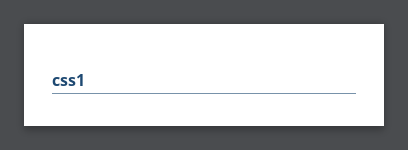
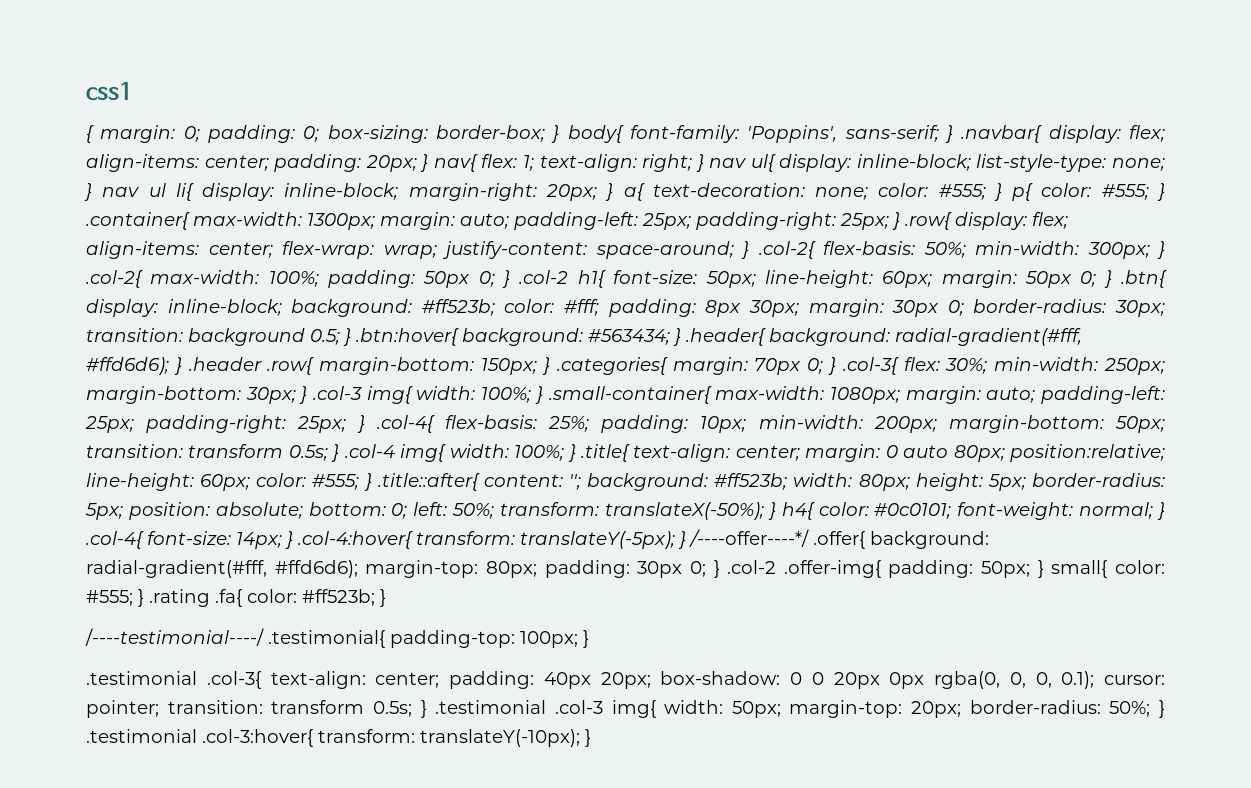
(85, 80) none -> [86,125,1166,143] [86,154,1165,172] [84,183,1166,201] [86,212,1068,230] [86,241,1165,259] [86,270,1168,288] [86,299,1166,317] [86,328,1082,346] [86,357,1165,375] [86,386,1165,404] [85,415,1165,433] [86,444,1165,462] [86,473,1165,491] [85,502,1165,520] [86,529,989,549] [86,560,1165,578] [86,589,386,607] [85,628,589,648] [86,671,1165,689] [86,700,1165,718] [86,729,591,747] // { margin: 0; padding: 0; box-sizing: border-box; } body{ font-family: 'Poppins', sans-serif; } .navbar{ display: flex; align-items: center; padding: 20px; } nav{ flex: 1; text-align: right; } nav ul{ display: inline-block; list-style-type: none; } nav ul li{ display: inline-block; margin-right: 20px; } a{ text-decoration: none; color: #555; } p{ color: #555; } .container{ max-width: 1300px; margin: auto; padding-left: 25px; padding-right: 25px; } .row{ display: flex; align-items: center; flex-wrap: wrap; justify-content: space-around; } .col-2{ flex-basis: 50%; min-width: 300px; } .col-2{ max-width: 100%; padding: 50px 0; } .col-2 h1{ font-size: 50px; line-height: 60px; margin: 50px 0; } .btn{ display: inline-block; background: #ff523b; color: #fff; padding: 8px 30px; margin: 30px 0; border-radius: 30px; transition: background 0.5; } .btn:hover{ background: #563434; } .header{ background: radial-gradient(#fff, #ffd6d6); } .header .row{ margin-bottom: 150px; } .categories{ margin: 70px 0; } .col-3{ flex: 30%; min-width: 250px; margin-bottom: 30px; } .col-3 img{ width: 100%; } .small-container{ max-width: 1080px; margin: auto; padding-left: 25px; padding-right: 25px; } .col-4{ flex-basis: 25%; padding: 10px; min-width: 200px; margin-bottom: 50px; transition: transform 0.5s; } .col-4 img{ width: 100%; } .title{ text-align: center; margin: 0 auto 80px; position:relative; line-height: 60px; color: #555; } .title::after{ content: ''; background: #ff523b; width: 80px; height: 5px; border-radius: 5px; position: absolute; bottom: 0; left: 50%; transform: translateX(-50%); } h4{ color: #0c0101; font-weight: normal; } .col-4{ font-size: 14px; } .col-4:hover{ transform: translateY(-5px); } /----offer----*/ .offer{ background: radial-gradient(#fff, #ffd6d6); margin-top: 80px; padding: 30px 0; } .col-2 .offer-img{ padding: 50px; } small{ color: #555; } .rating .fa{ color: #ff523b; } // /----testimonial----/ .testimonial{ padding-top: 100px; } // .testimonial .col-3{ text-align: center; padding: 40px 20px; box-shadow: 0 0 20px 0px rgba(0, 0, 0, 0.1); cursor: pointer; transition: transform 0.5s; } .testimonial .col-3 img{ width: 50px; margin-top: 20px; border-radius: 50%; } .testimonial .col-3:hover{ transform: translateY(-10px); }

